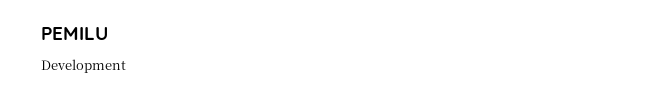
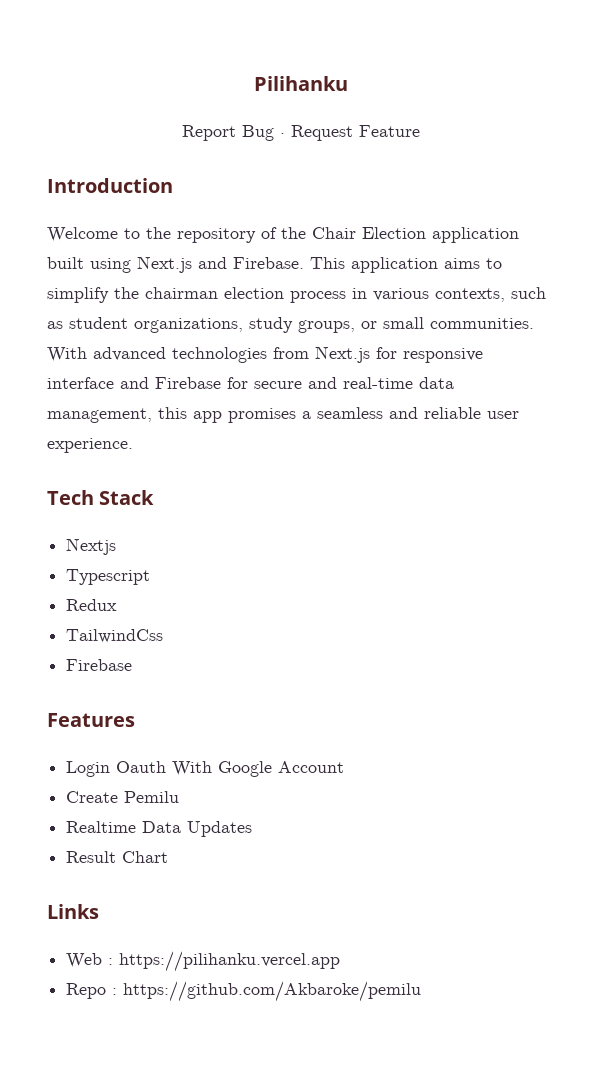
[41,27,108,40] [41,59,126,73] PEMILU // Development -> [253,76,348,91] [181,125,420,141] [47,178,173,193] [47,227,519,243] [47,256,502,273] [47,287,546,303] [47,317,534,333] [47,346,483,363] [47,377,454,389] [47,407,519,423] [47,438,133,453] [47,490,155,505] [66,538,117,555] [66,569,151,585] [66,599,118,611] [66,629,164,643] [66,659,133,671] [47,713,135,727] [66,761,345,777] [66,791,180,803] [66,821,253,837] [66,851,169,863] [47,904,99,919] [66,951,341,972] [66,981,422,1002] Pilihanku // Report Bug · Request Feature // Introduction // Welcome to the repository of the Chair Election application built using Next.js and Firebase. This application aims to simplify the chairman election process in various contexts, such as student organizations, study groups, or small communities. With advanced technologies from Next.js for responsive interface and Firebase for secure and real-time data management, this app promises a seamless and reliable user experience. // Tech Stack // Nextjs // Typescript // Redux // TailwindCss // Firebase // Features // Login Oauth With Google Account // Create Pemilu // Realtime Data Updates // Result Chart // Links // Web : https://pilihanku.vercel.app // Repo : https://github.com/Akbaroke/pemilu

